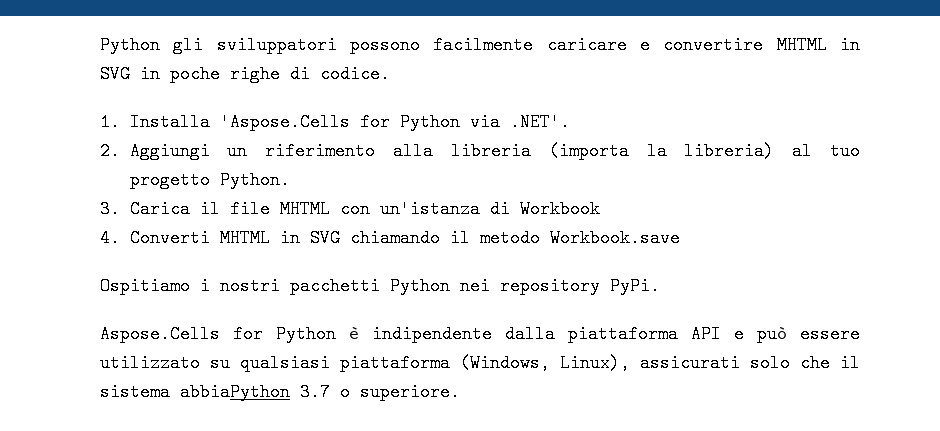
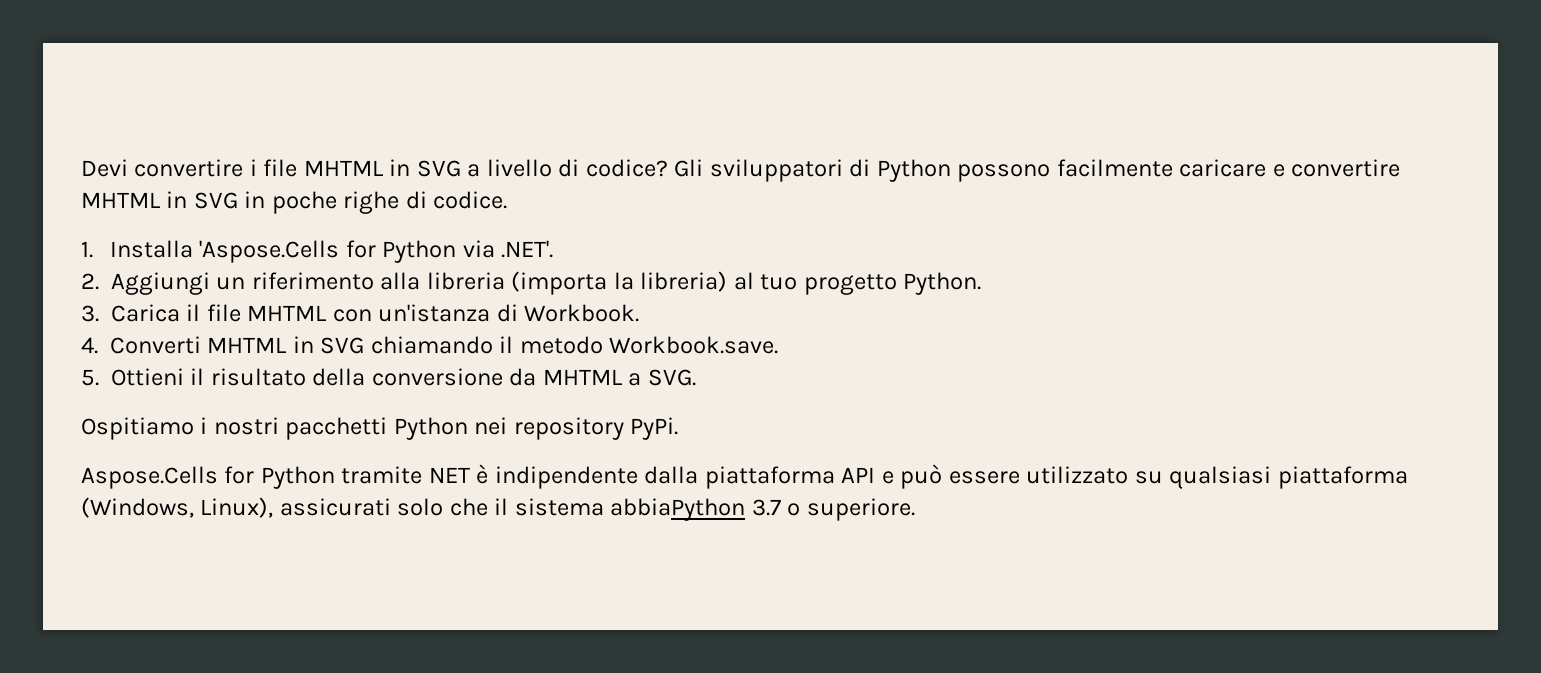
[100,36,337,54] Python gli sviluppatori -> [81,159,951,182] Devi convertire i file MHTML in SVG a livello di codice? Gli sviluppatori di Python
[519,200,600,218] Workbook -> [524,304,640,322] Workbook.
[549,229,680,247] Workbook.save -> [609,336,779,354] [81,368,696,386] Workbook.save. // 5. Ottieni il risultato della conversione da MHTML a SVG.
(336, 334) none -> [341,466,470,484] tramite NET

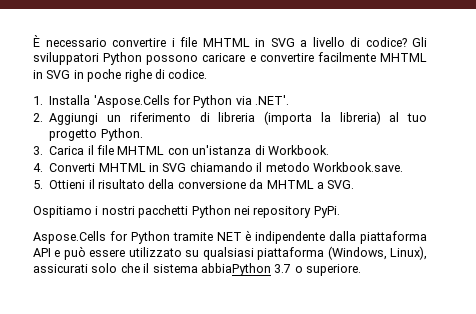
[81,159,128,177] Devi -> [33,35,107,47] È necessario
[849,159,871,177] di -> (99, 58) none
[1056,159,1173,177] facilmente -> (199, 60) none
(1401, 168) none -> [317,52,376,62] facilmente
[380,272,421,290] alla -> [199,112,210,122] di

